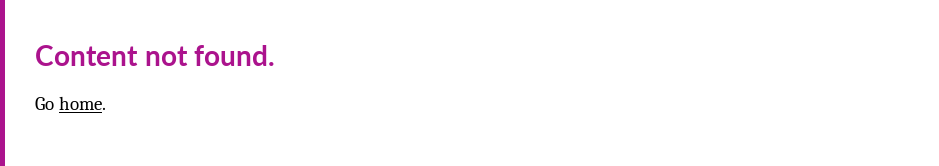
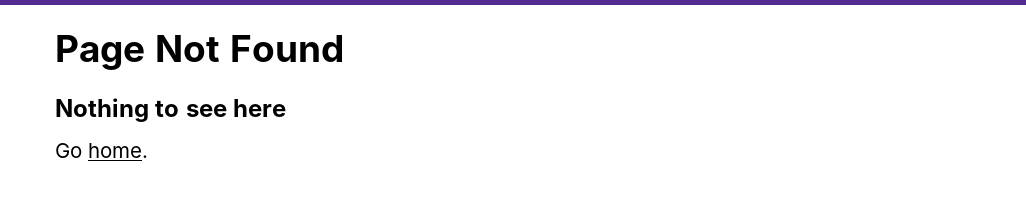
[35,45,276,66] Content not found. -> [55,35,344,70] [55,98,287,122] Page Not Found // Nothing to see here

